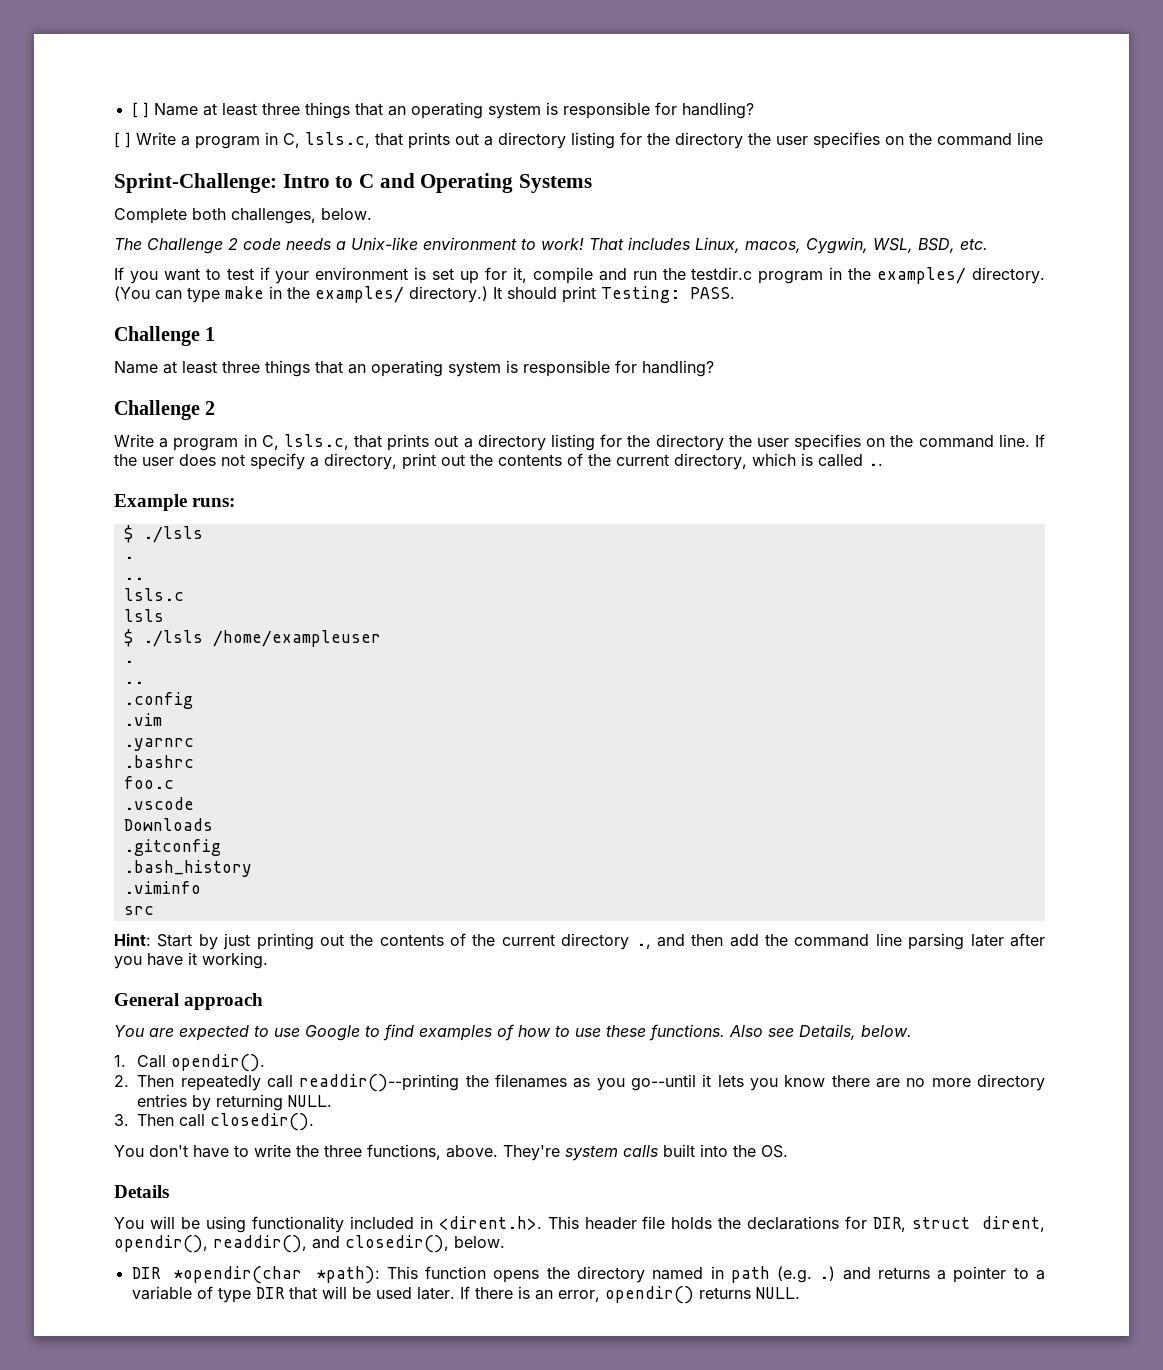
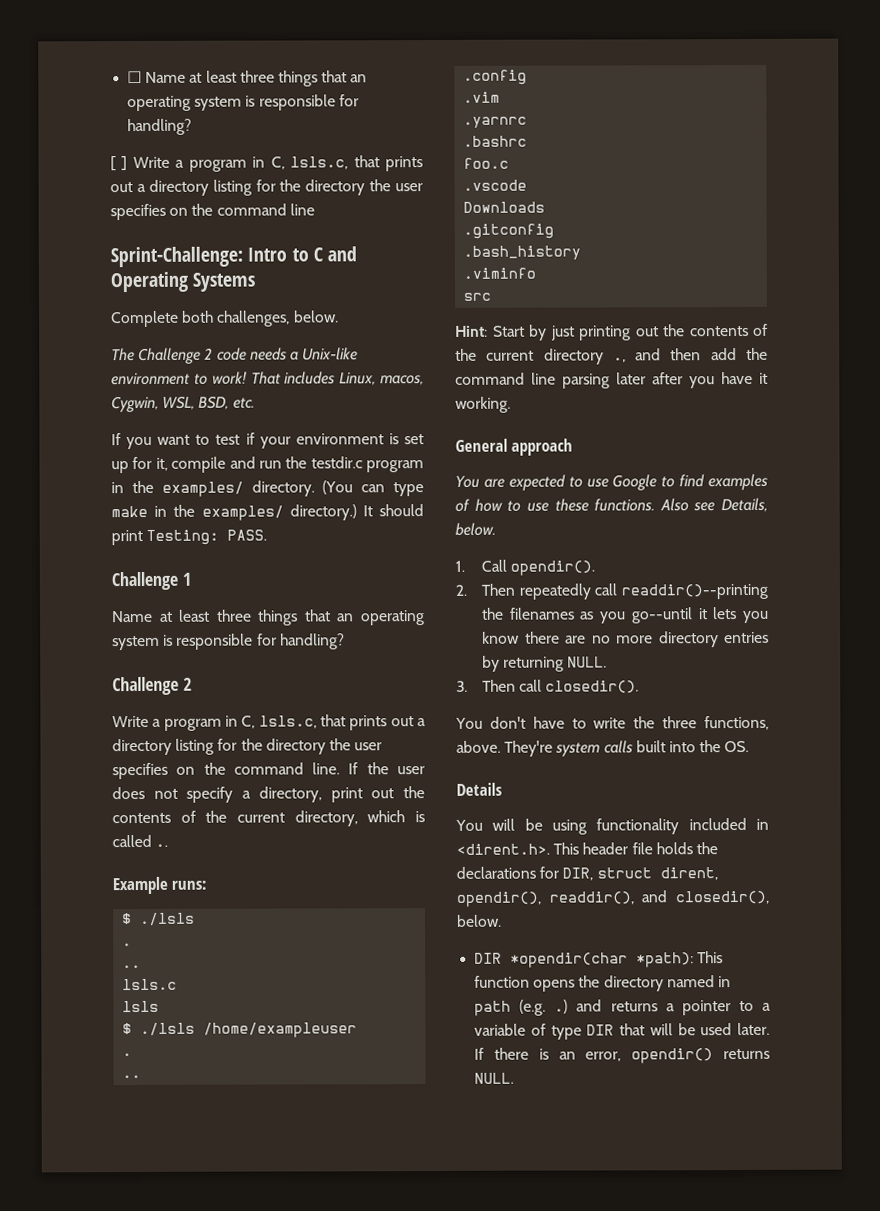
[131,102,149,118] [ ] -> [127,70,143,84] ☐

